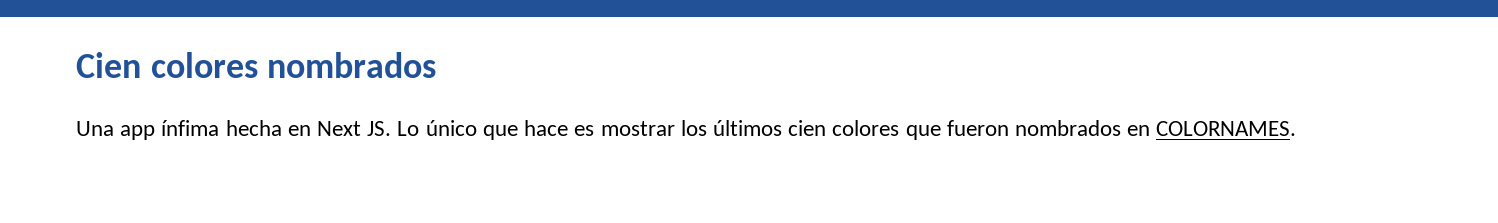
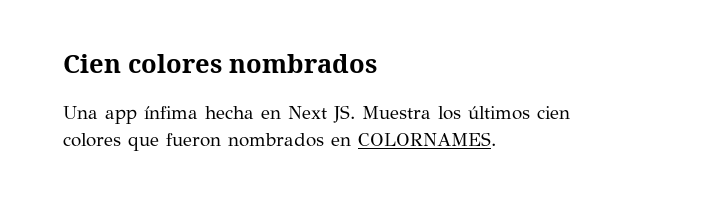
[397,120,675,140] Lo único que hace es mostrar -> [362,106,431,119] Muestra

